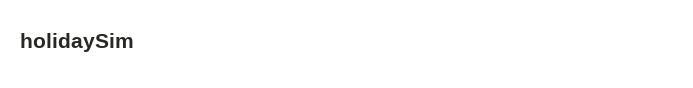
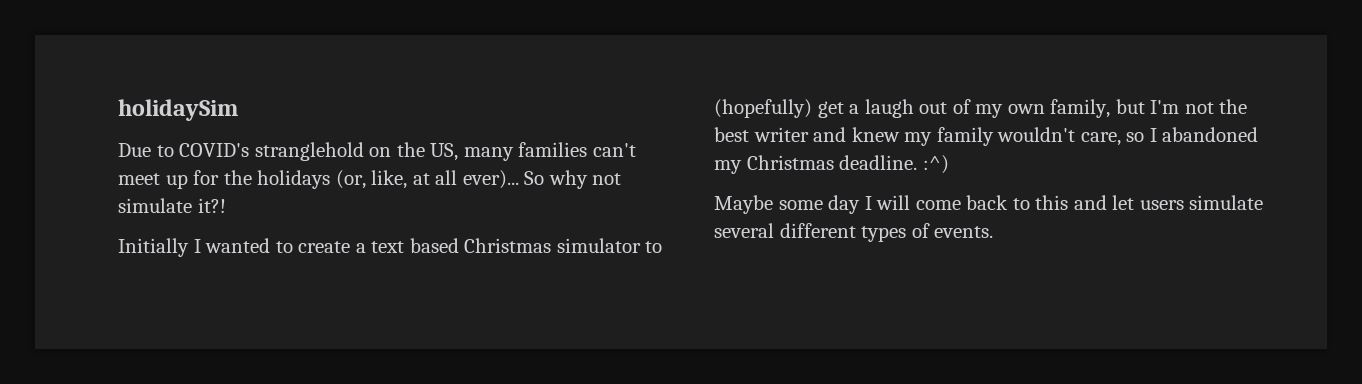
(134, 42) none -> [118,142,636,161] [118,170,622,189] [118,198,226,213] [118,238,663,257] [714,99,1248,118] [714,127,1259,146] [714,155,949,174] [714,195,1264,214] [714,223,994,242] // Due to COVID's stranglehold on the US, many families can't meet up for the holidays (or, like, at all ever)... So why not simulate it?! // Initially I wanted to create a text based Christmas simulator to (hopefully) get a laugh out of my own family, but I'm not the best writer and knew my family wouldn't care, so I abandoned my Christmas deadline. :^) // Maybe some day I will come back to this and let users simulate several different types of events.

